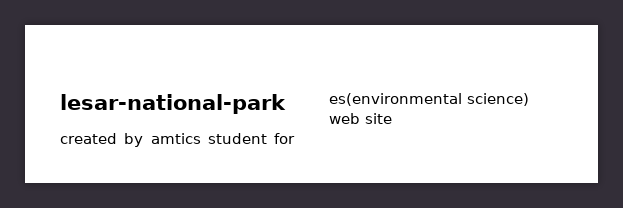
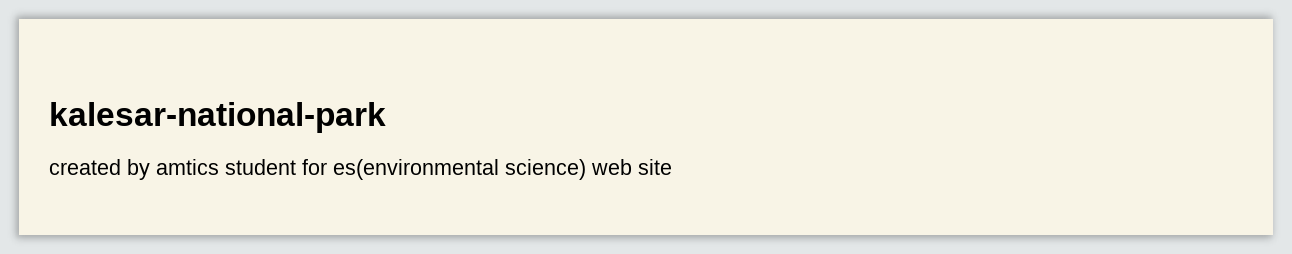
[60,94,286,114] lesar-national-park -> [49,102,386,133] kalesar-national-park

